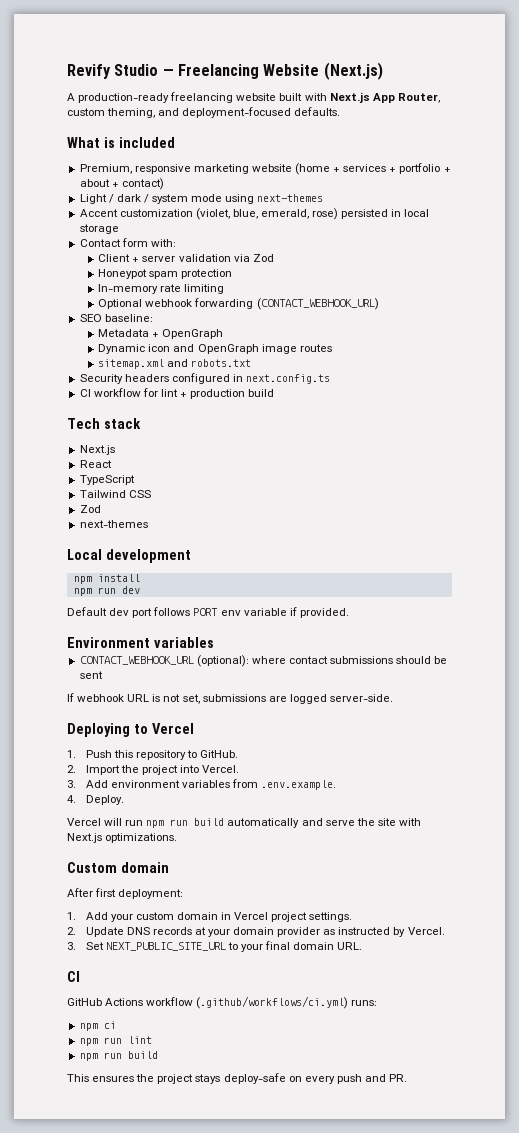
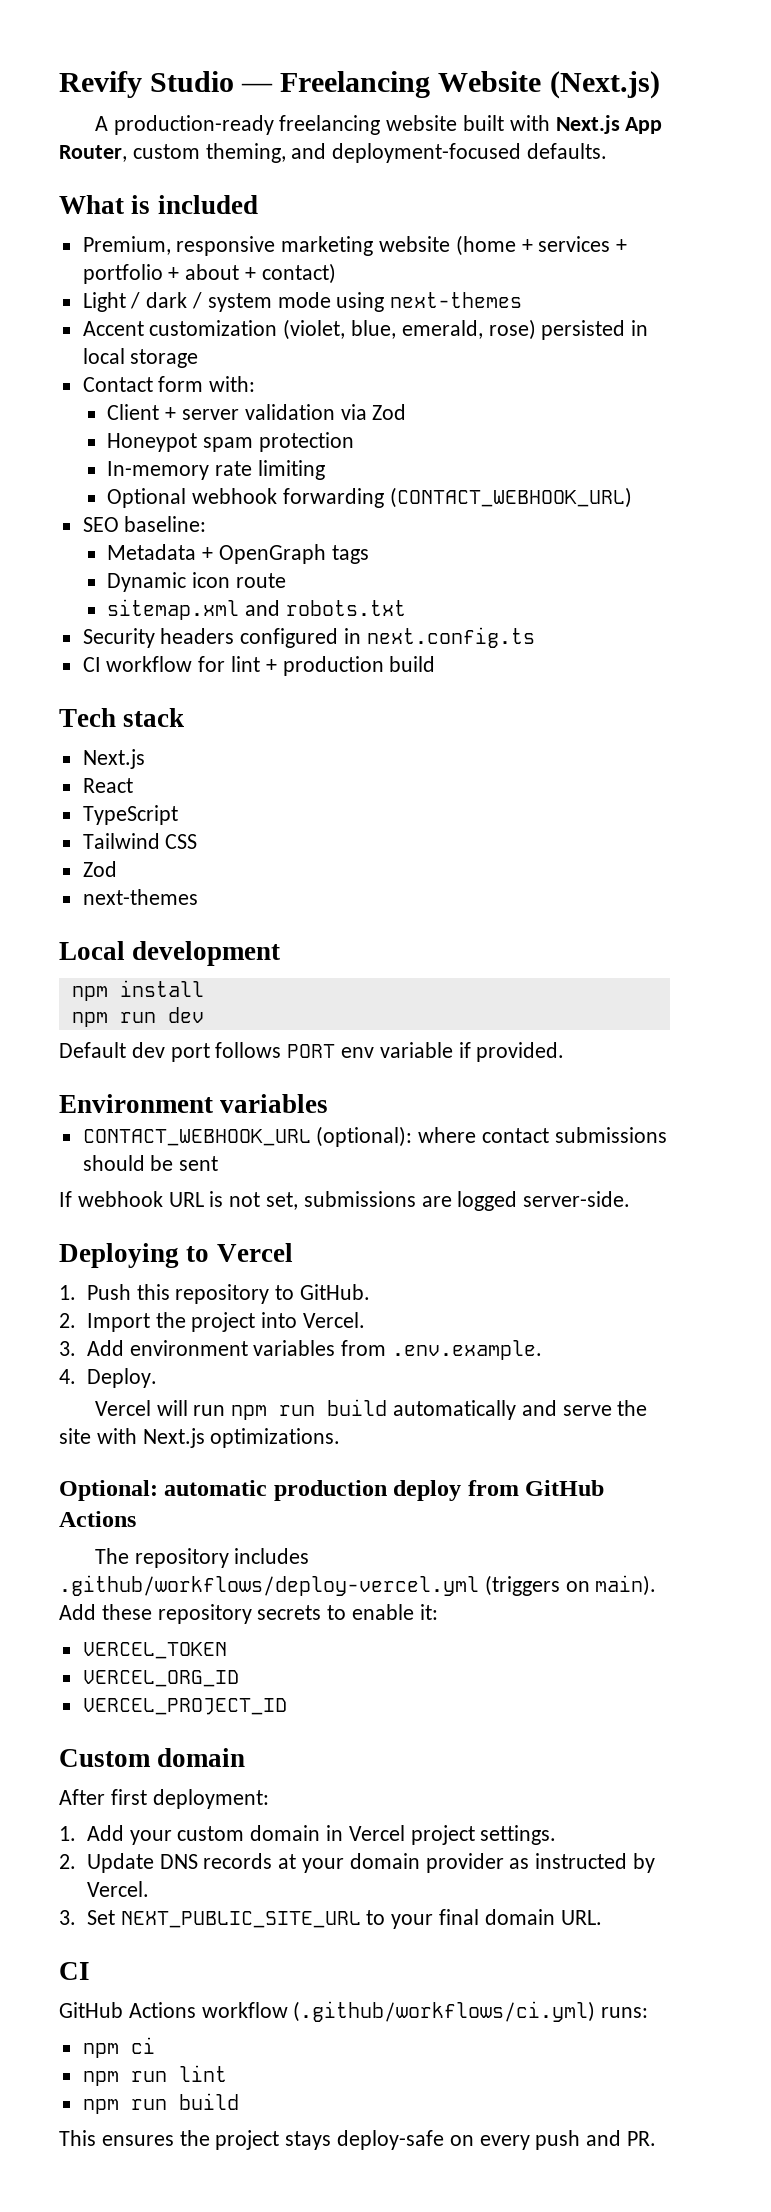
(224, 334) none -> [331,545,369,564] tags
[173,344,332,354] and OpenGraph image routes -> [235,573,286,588] route
(178, 838) none -> [59,1480,605,1501] [59,1511,136,1527] [94,1548,310,1568] [59,1575,657,1596] [59,1604,438,1624] [82,1642,227,1659] [82,1670,239,1687] [82,1698,287,1715] // Optional: automatic production deploy from GitHub Actions // The repository includes .github/workflows/deploy-vercel.yml (triggers on main). Add these repository secrets to enable it: // VERCEL_TOKEN // VERCEL_ORG_ID // VERCEL_PROJECT_ID

